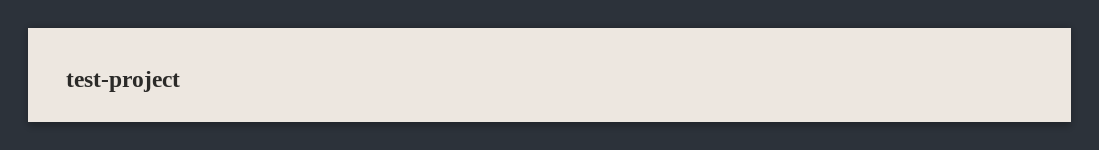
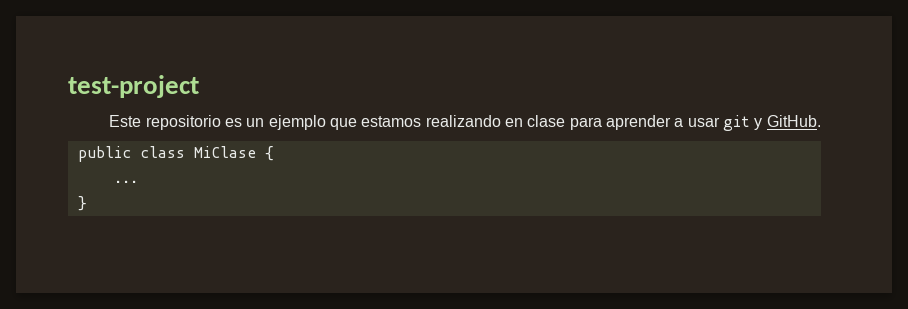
(180, 81) none -> [109,115,821,131] [77,146,274,162] [113,180,138,183] [77,196,87,211] // Este repositorio es un ejemplo que estamos realizando en clase para aprender a usar git y GitHub. // public class MiClase { // ... // }

